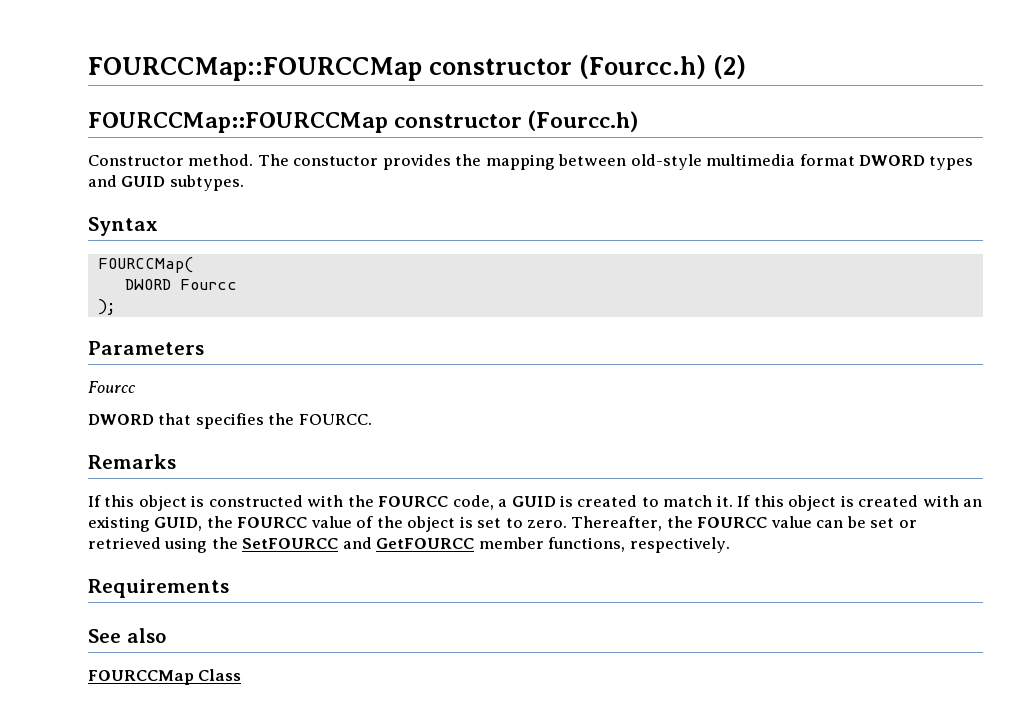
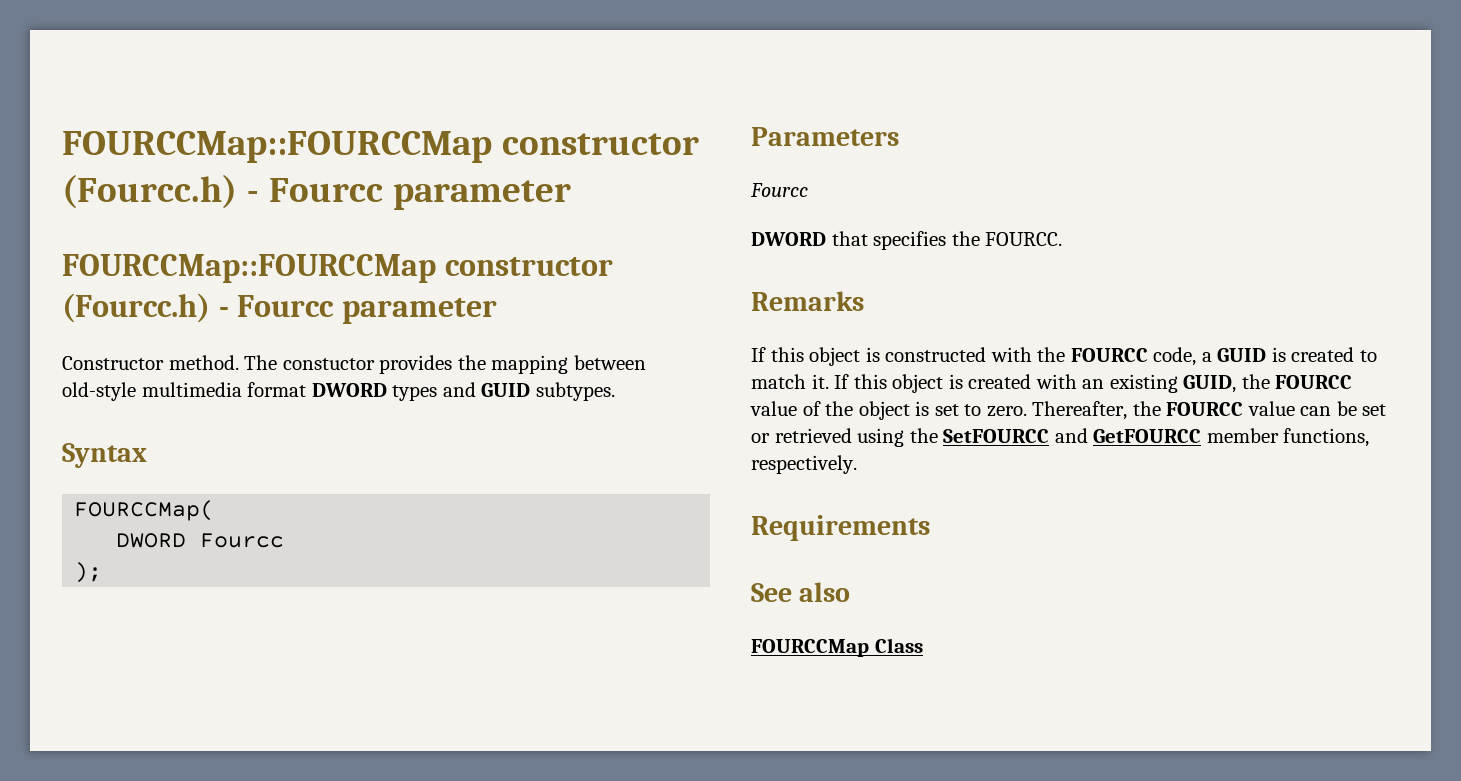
[88,55,747,81] [88,110,639,133] FOURCCMap::FOURCCMap constructor (Fourcc.h) (2) // FOURCCMap::FOURCCMap constructor (Fourcc.h) -> [62,131,699,163] [62,174,571,210] [62,254,613,283] [62,293,497,324] FOURCCMap::FOURCCMap constructor (Fourcc.h) - Fourcc parameter // FOURCCMap::FOURCCMap constructor (Fourcc.h) - Fourcc parameter

